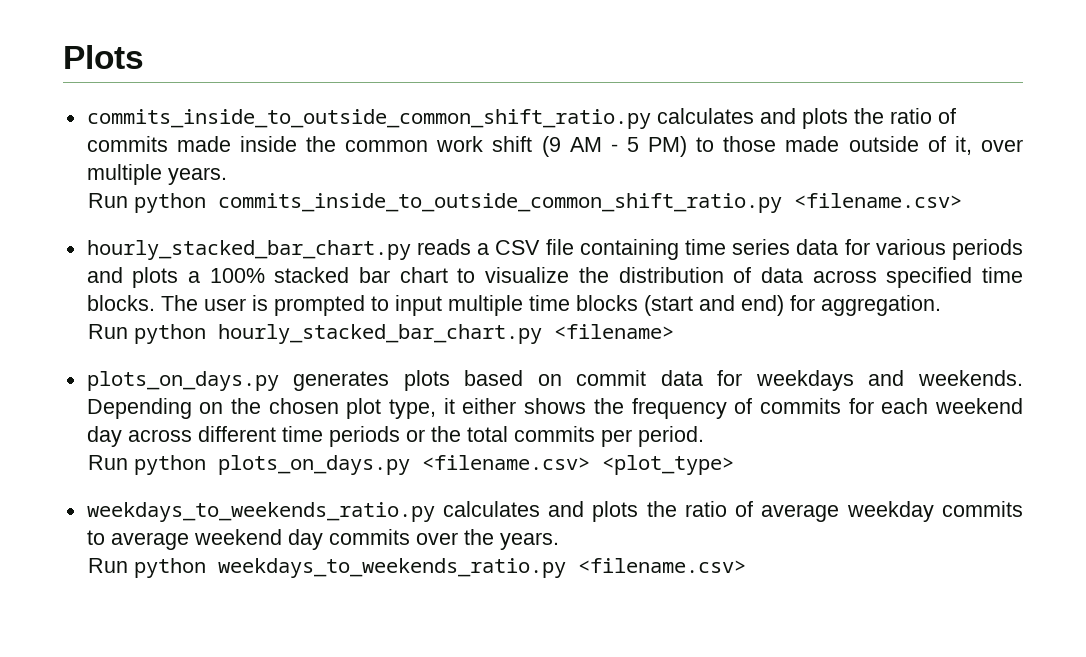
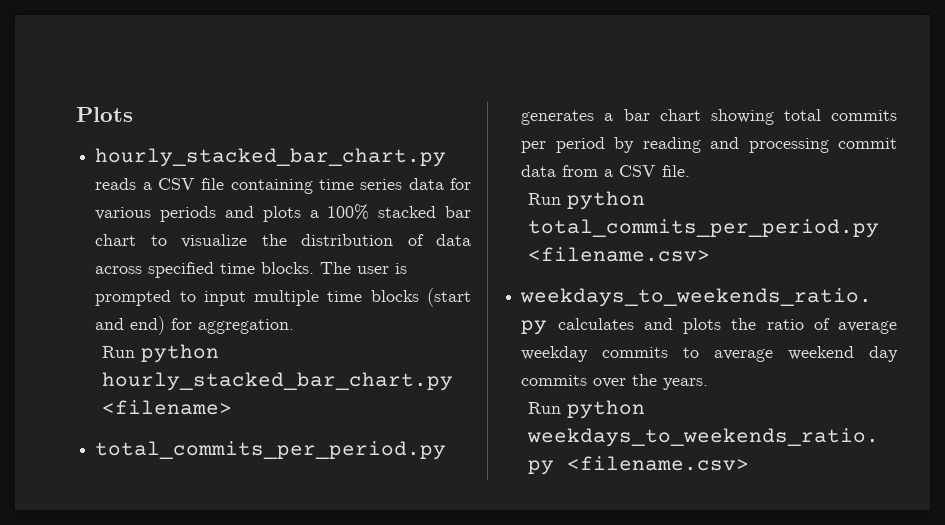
[86,108,956,129] [86,136,1024,157] [86,164,227,185] [88,193,963,213] // commits_inside_to_outside_common_shift_ratio.py calculates and plots the ratio of commits made inside the common work shift (9 AM - 5 PM) to those made outside of it, over multiple years. // Run python commits_inside_to_outside_common_shift_ratio.py <filename.csv> -> (133, 114) none
[86,370,1023,391] [86,398,1024,419] [86,426,704,447] [88,455,735,475] plots_on_days.py generates plots based on commit data for weekdays and weekends. Depending on the chosen plot type, it either shows the frequency of commits for each weekend day across different time periods or the total commits per period. // Run python plots_on_days.py <filename.csv> <plot_type> -> [95,441,447,460] [521,109,897,125] [521,137,897,153] [521,165,691,177] [528,191,646,210] [528,219,880,238] [528,247,711,262] total_commits_per_period.py generates a bar chart showing total commits per period by reading and processing commit data from a CSV file. // Run python total_commits_per_period.py <filename.csv>

